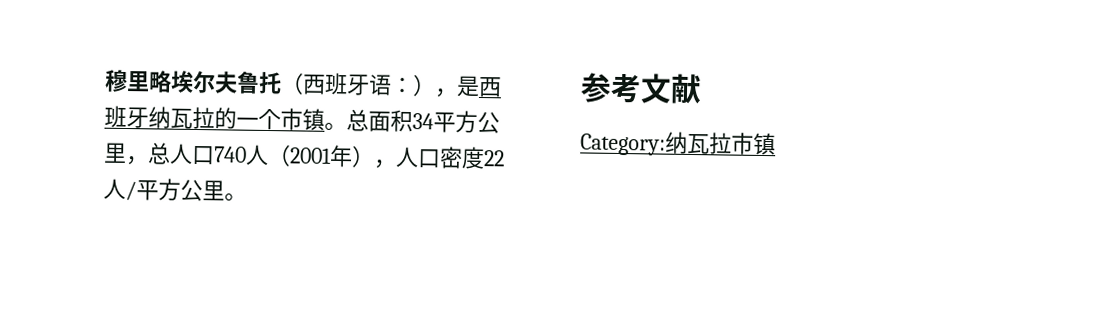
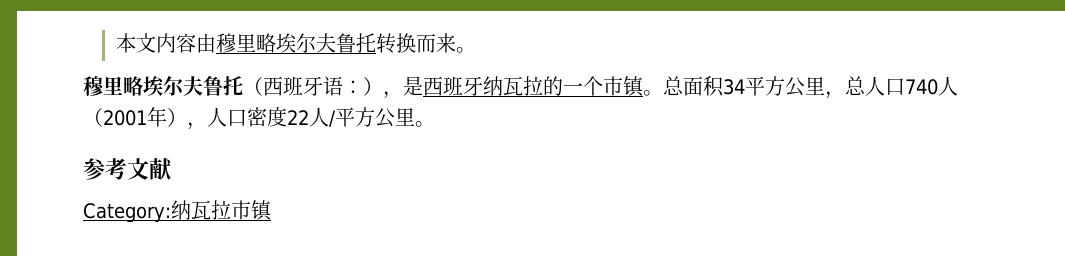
(104, 81) none -> [115,33,476,54] 本文内容由穆里略埃尔夫鲁托转换而来。 //

